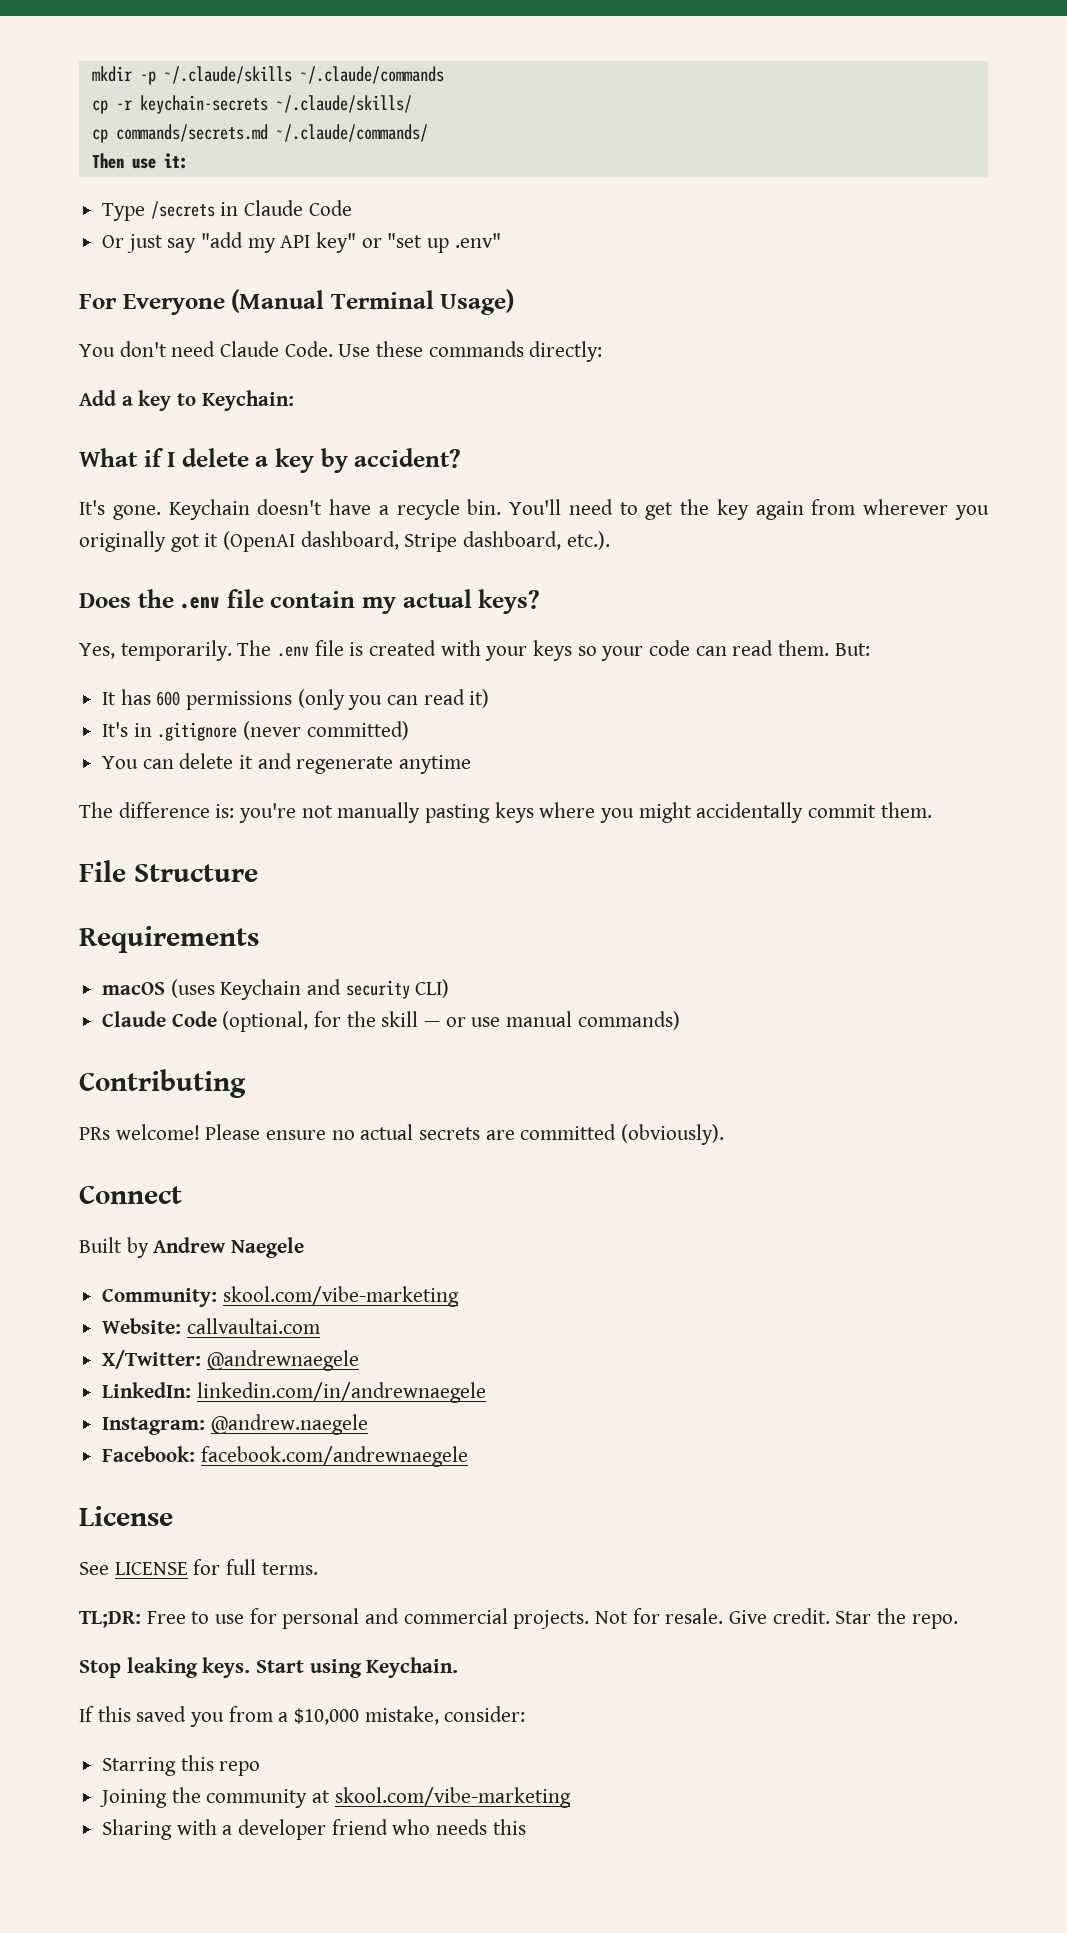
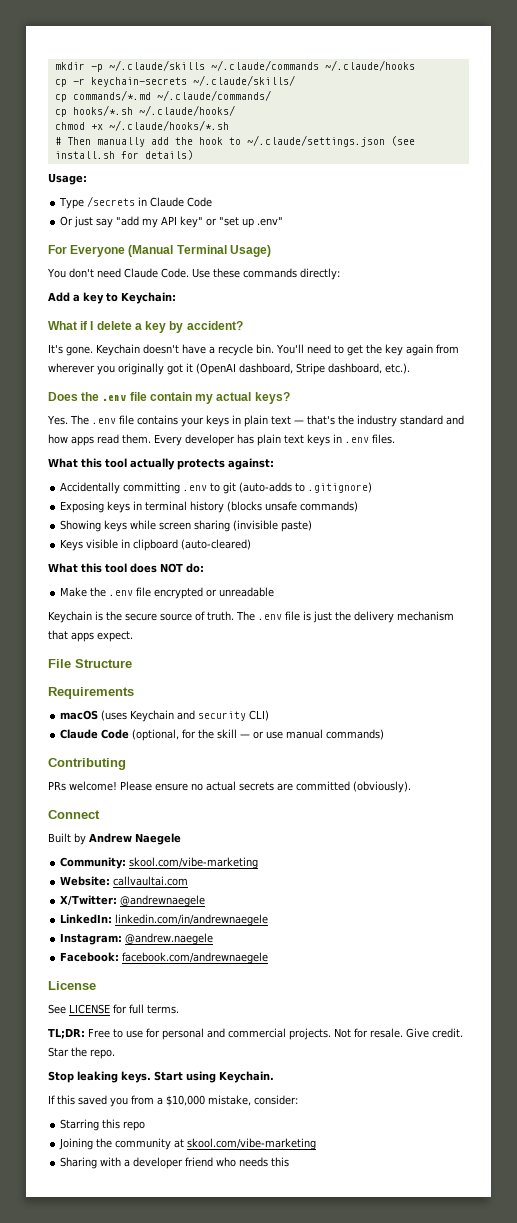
(444, 75) none -> [324,60,415,71] ~/.claude/hooks
[115,124,268,142] commands/secrets.md -> [72,90,151,101] commands/*.md
[91,153,188,169] Then use it: -> [54,105,235,117] [54,120,229,131] [54,135,415,147] [54,150,193,160] [48,173,87,185] cp hooks/*.sh ~/.claude/hooks/ // chmod +x ~/.claude/hooks/*.sh // # Then manually add the hook to ~/.claude/settings.json (see install.sh for details) // Usage:
[79,640,870,661] [102,689,490,710] [102,721,409,741] [102,753,472,774] [79,802,932,823] Yes, temporarily. The .env file is created with your keys so your code can read them. But: // It has 600 permissions (only you can read it) // It's in .gitignore (never committed) // You can delete it and regenerate anytime // The difference is: you're not manually pasting keys where you might accidentally commit them. -> [47,415,464,427] [48,434,395,446] [48,458,274,470] [60,482,373,494] [60,501,359,513] [60,520,313,532] [60,539,252,551] [48,563,204,573] [60,587,275,599] [48,611,454,623] [48,630,133,642] Yes. The .env file contains your keys in plain text — that's the industry standard and how apps read them. Every developer has plain text keys in .env files. // What this tool actually protects against: // Accidentally committing .env to git (auto-adds to .gitignore) // Exposing keys in terminal history (blocks unsafe commands) // Showing keys while screen sharing (invisible paste) // Keys visible in clipboard (auto-cleared) // What this tool does NOT do: // Make the .env file encrypted or unreadable // Keychain is the secure source of truth. The .env file is just the delivery mechanism that apps expect.

